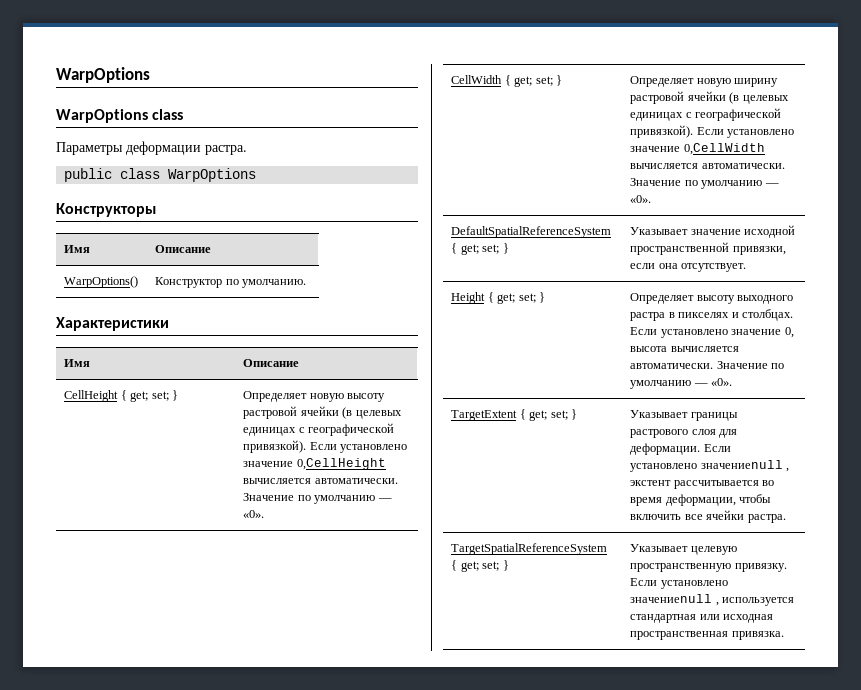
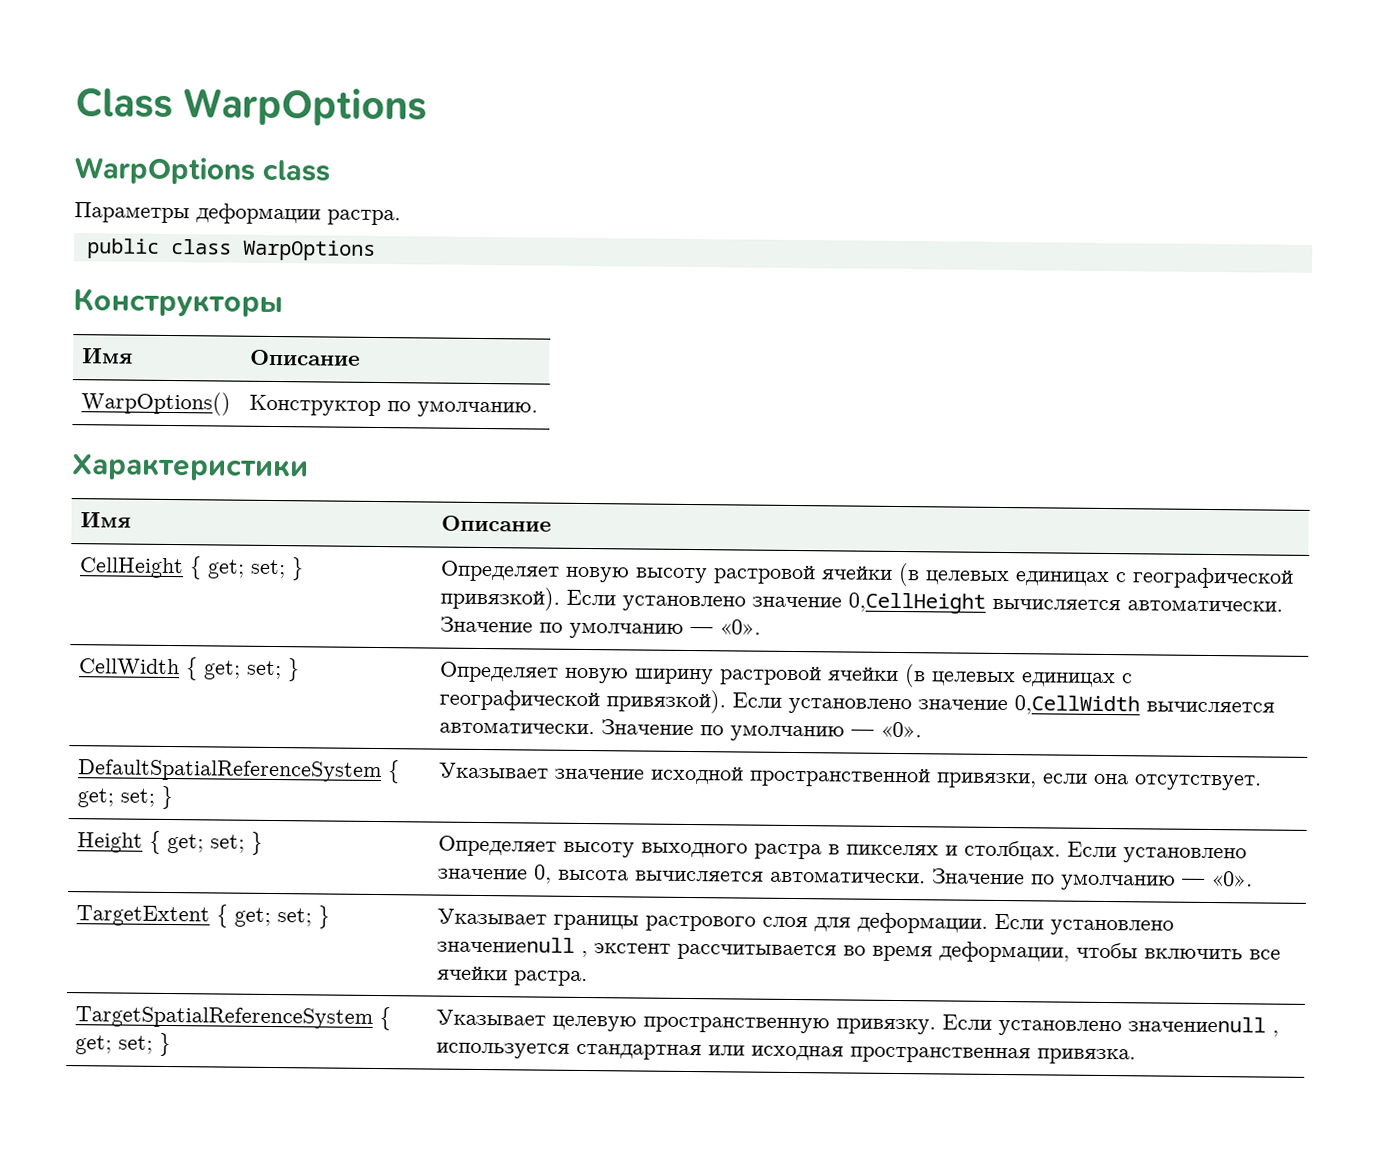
(56, 75) none -> [75,87,173,119] Class

